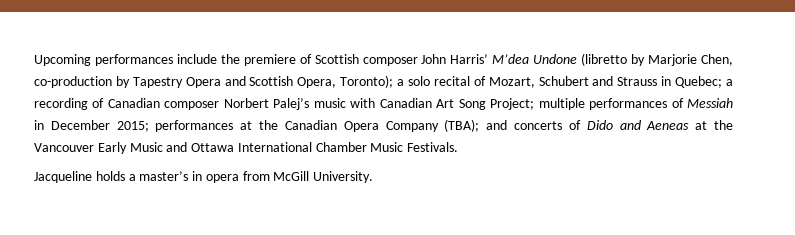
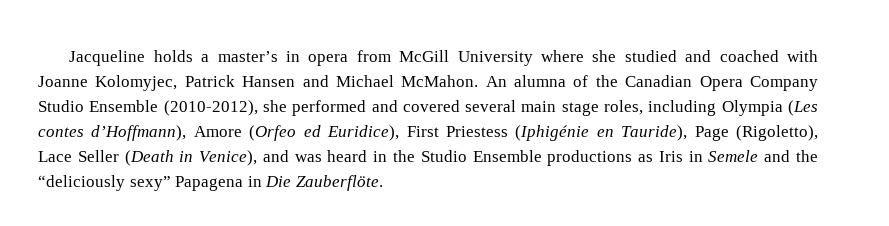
[34,53,733,66] [34,75,734,88] [34,98,733,110] [34,119,734,132] [34,142,459,154] Upcoming performances include the premiere of Scottish composer John Harris’ M’dea Undone (libretto by Marjorie Chen, co-production by Tapestry Opera and Scottish Opera, Toronto); a solo recital of Mozart, Schubert and Strauss in Quebec; a recording of Canadian composer Norbert Palej’s music with Canadian Art Song Project; multiple performances of Messiah in December 2015; performances at the Canadian Opera Company (TBA); and concerts of Dido and Aeneas at the Vancouver Early Music and Ottawa International Chamber Music Festivals. // -> (69, 58) none
[313,171,374,183] University. -> [457,50,819,66] [38,75,818,91] [38,100,818,116] [38,125,818,141] [38,150,819,166] [38,175,383,191] University where she studied and coached with Joanne Kolomyjec, Patrick Hansen and Michael McMahon. An alumna of the Canadian Opera Company Studio Ensemble (2010-2012), she performed and covered several main stage roles, including Olympia (Les contes d’Hoffmann), Amore (Orfeo ed Euridice), First Priestess (Iphigénie en Tauride), Page (Rigoletto), Lace Seller (Death in Venice), and was heard in the Studio Ensemble productions as Iris in Semele and the “deliciously sexy” Papagena in Die Zauberflöte.

